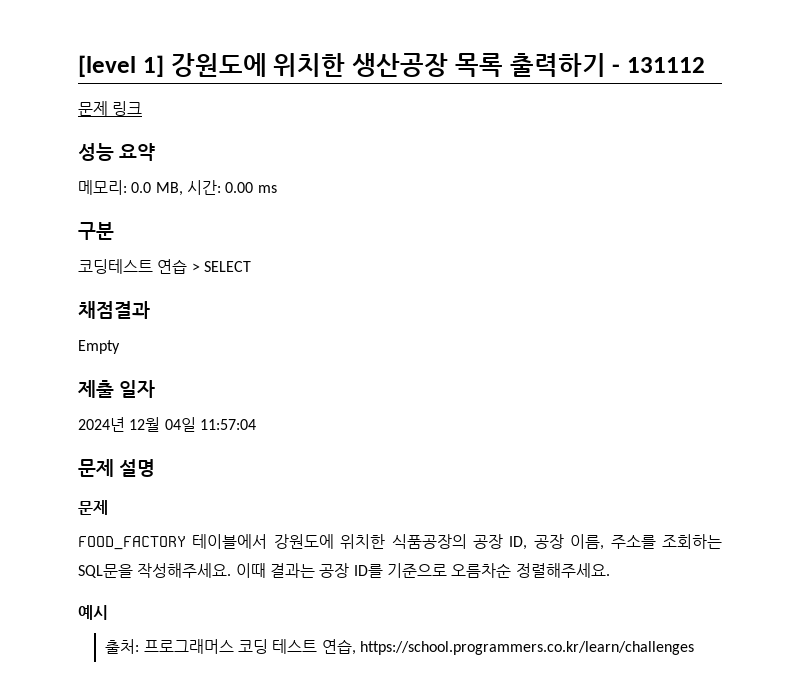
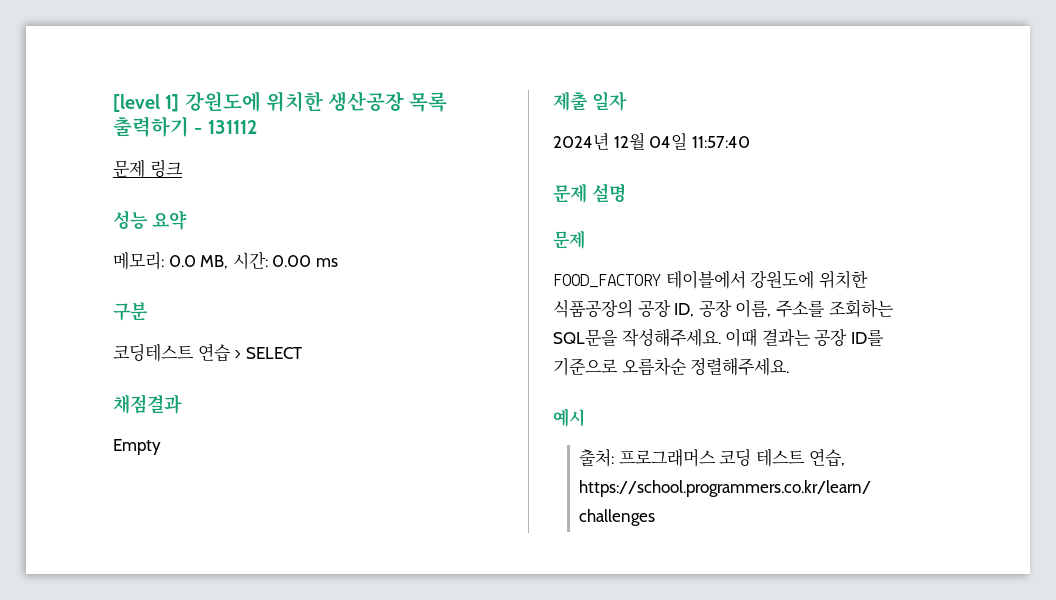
[199,419,256,430] 11:57:04 -> [691,136,750,148] 11:57:40

